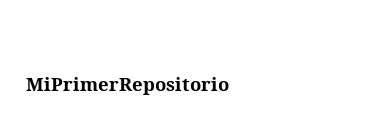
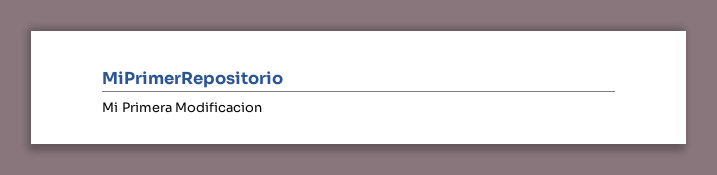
(229, 86) none -> [102,102,263,113] // Mi Primera Modificacion

